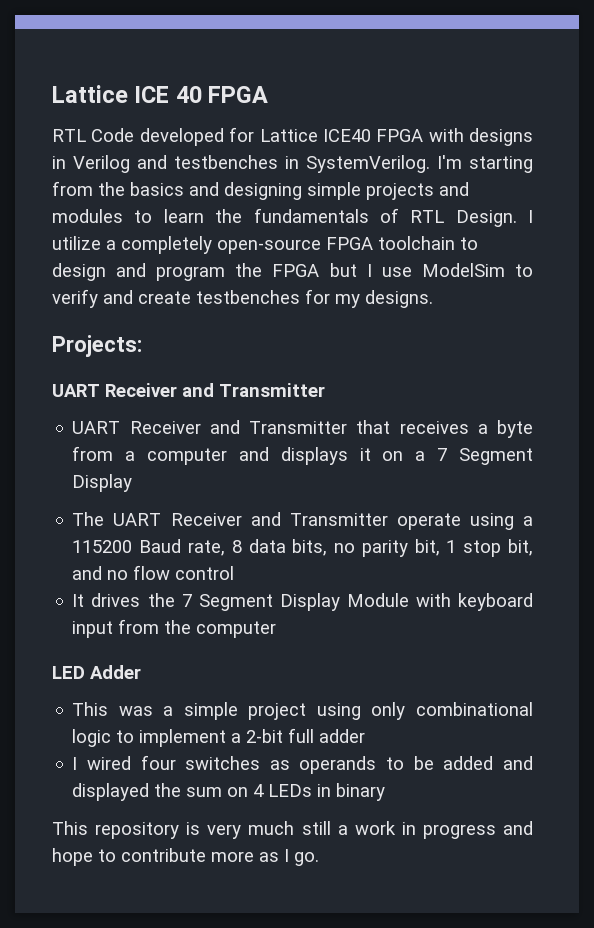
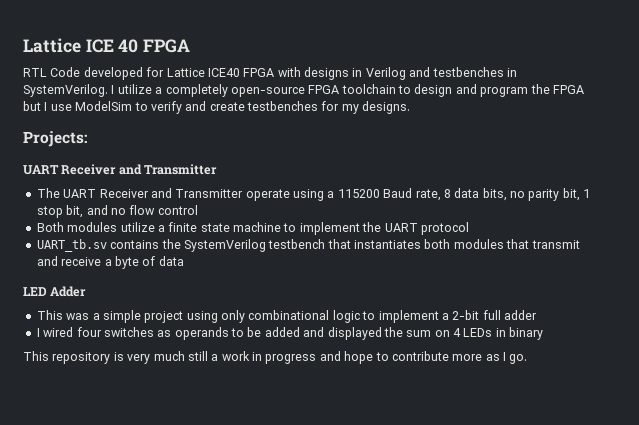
[437,155,533,173] [52,181,469,200] [52,208,517,227] I'm starting from the basics and designing simple projects and modules to learn the fundamentals of RTL Design. -> (108, 90) none
[72,420,533,438] [72,446,534,465] [72,474,133,492] // UART Receiver and Transmitter that receives a byte from a computer and displays it on a 7 Segment Display -> (218, 169) none
[72,593,533,611] [72,619,277,638] It drives the 7 Segment Display Module with keyboard input from the computer -> [36,222,469,235] [36,239,580,252] [36,256,184,269] Both modules utilize a finite state machine to implement the UART protocol // UART_tb.sv contains the SystemVerilog testbench that instantiates both modules that transmit and receive a byte of data

